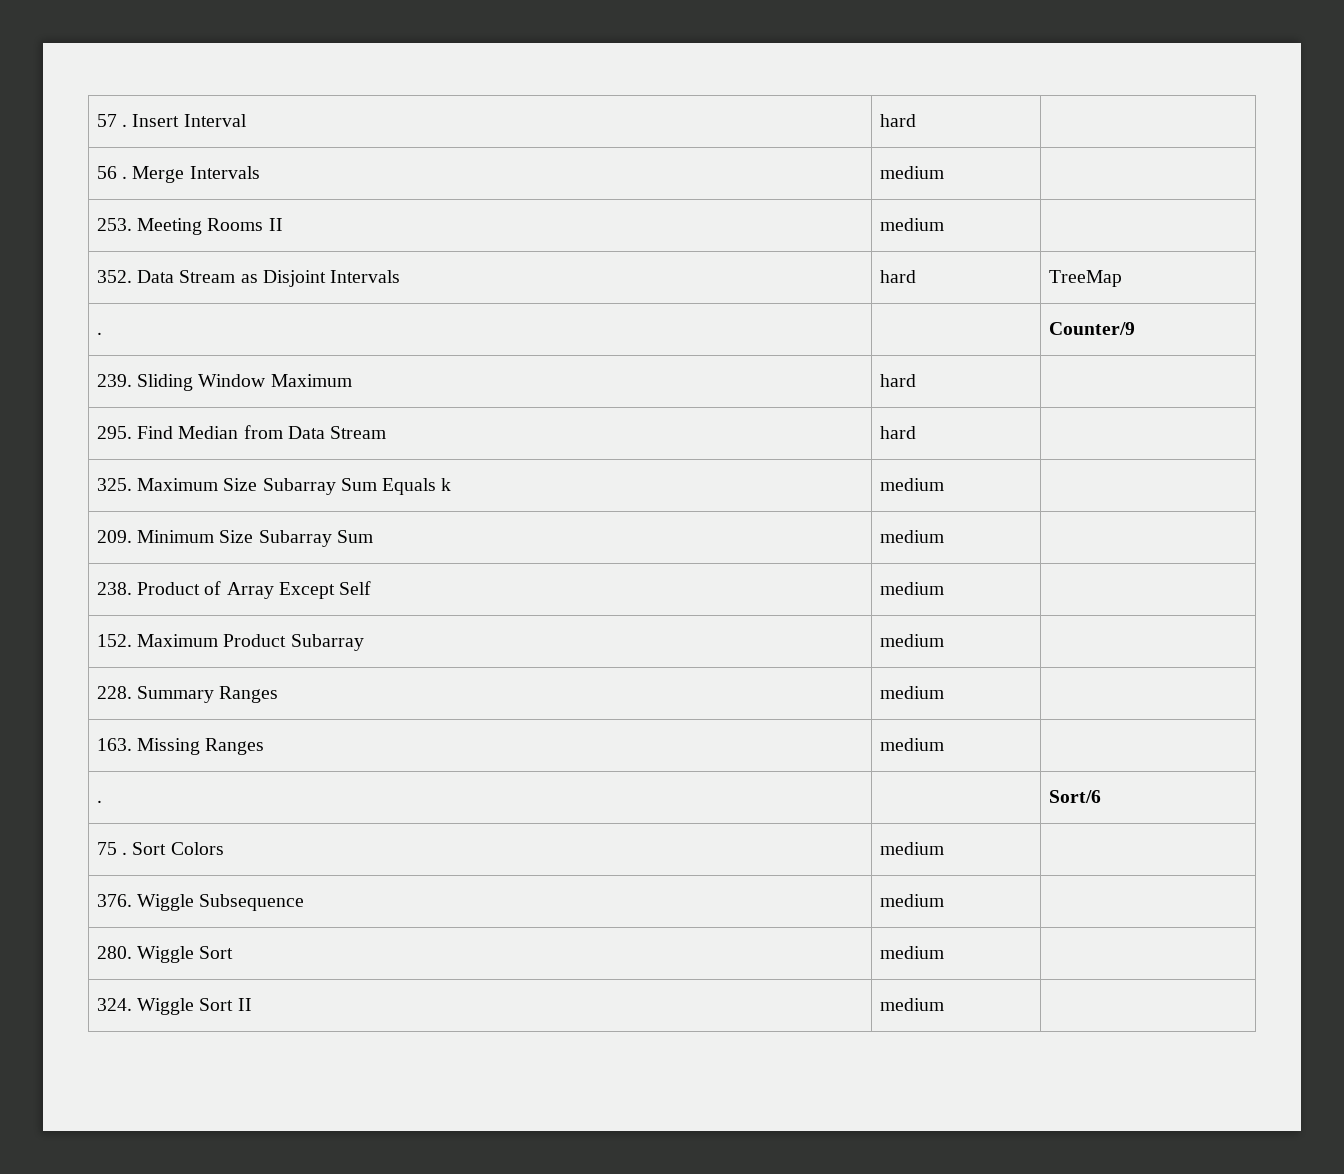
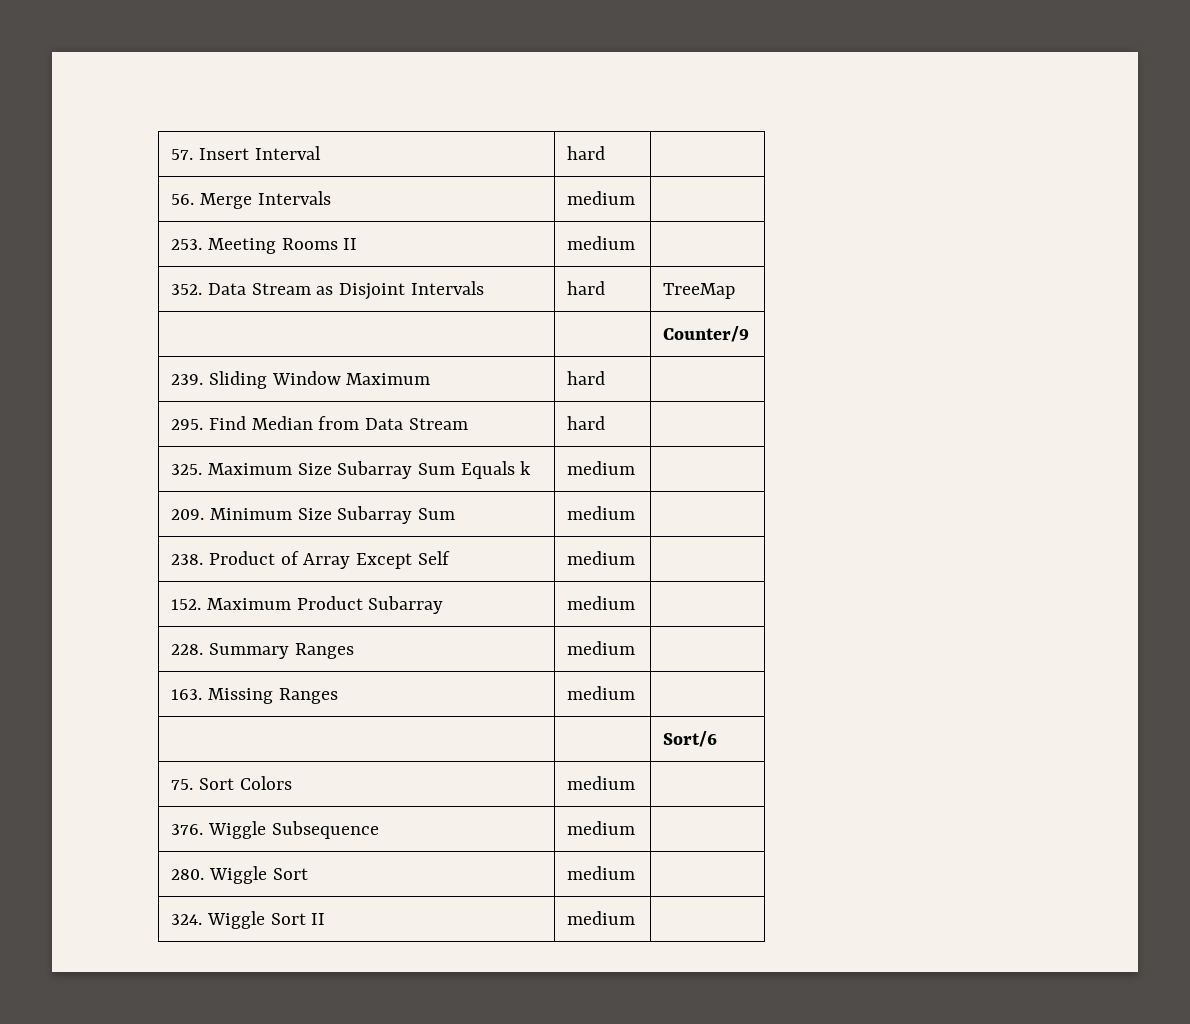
[96,114,128,127] 57 . -> [171,149,194,160] 57.
[96,166,128,179] 56 . -> [171,194,195,205] 56.
[96,332,102,335] . -> (736, 291) none
[96,800,102,803] . -> (636, 693) none
[96,842,128,855] 75 . -> [171,779,194,790] 75.

